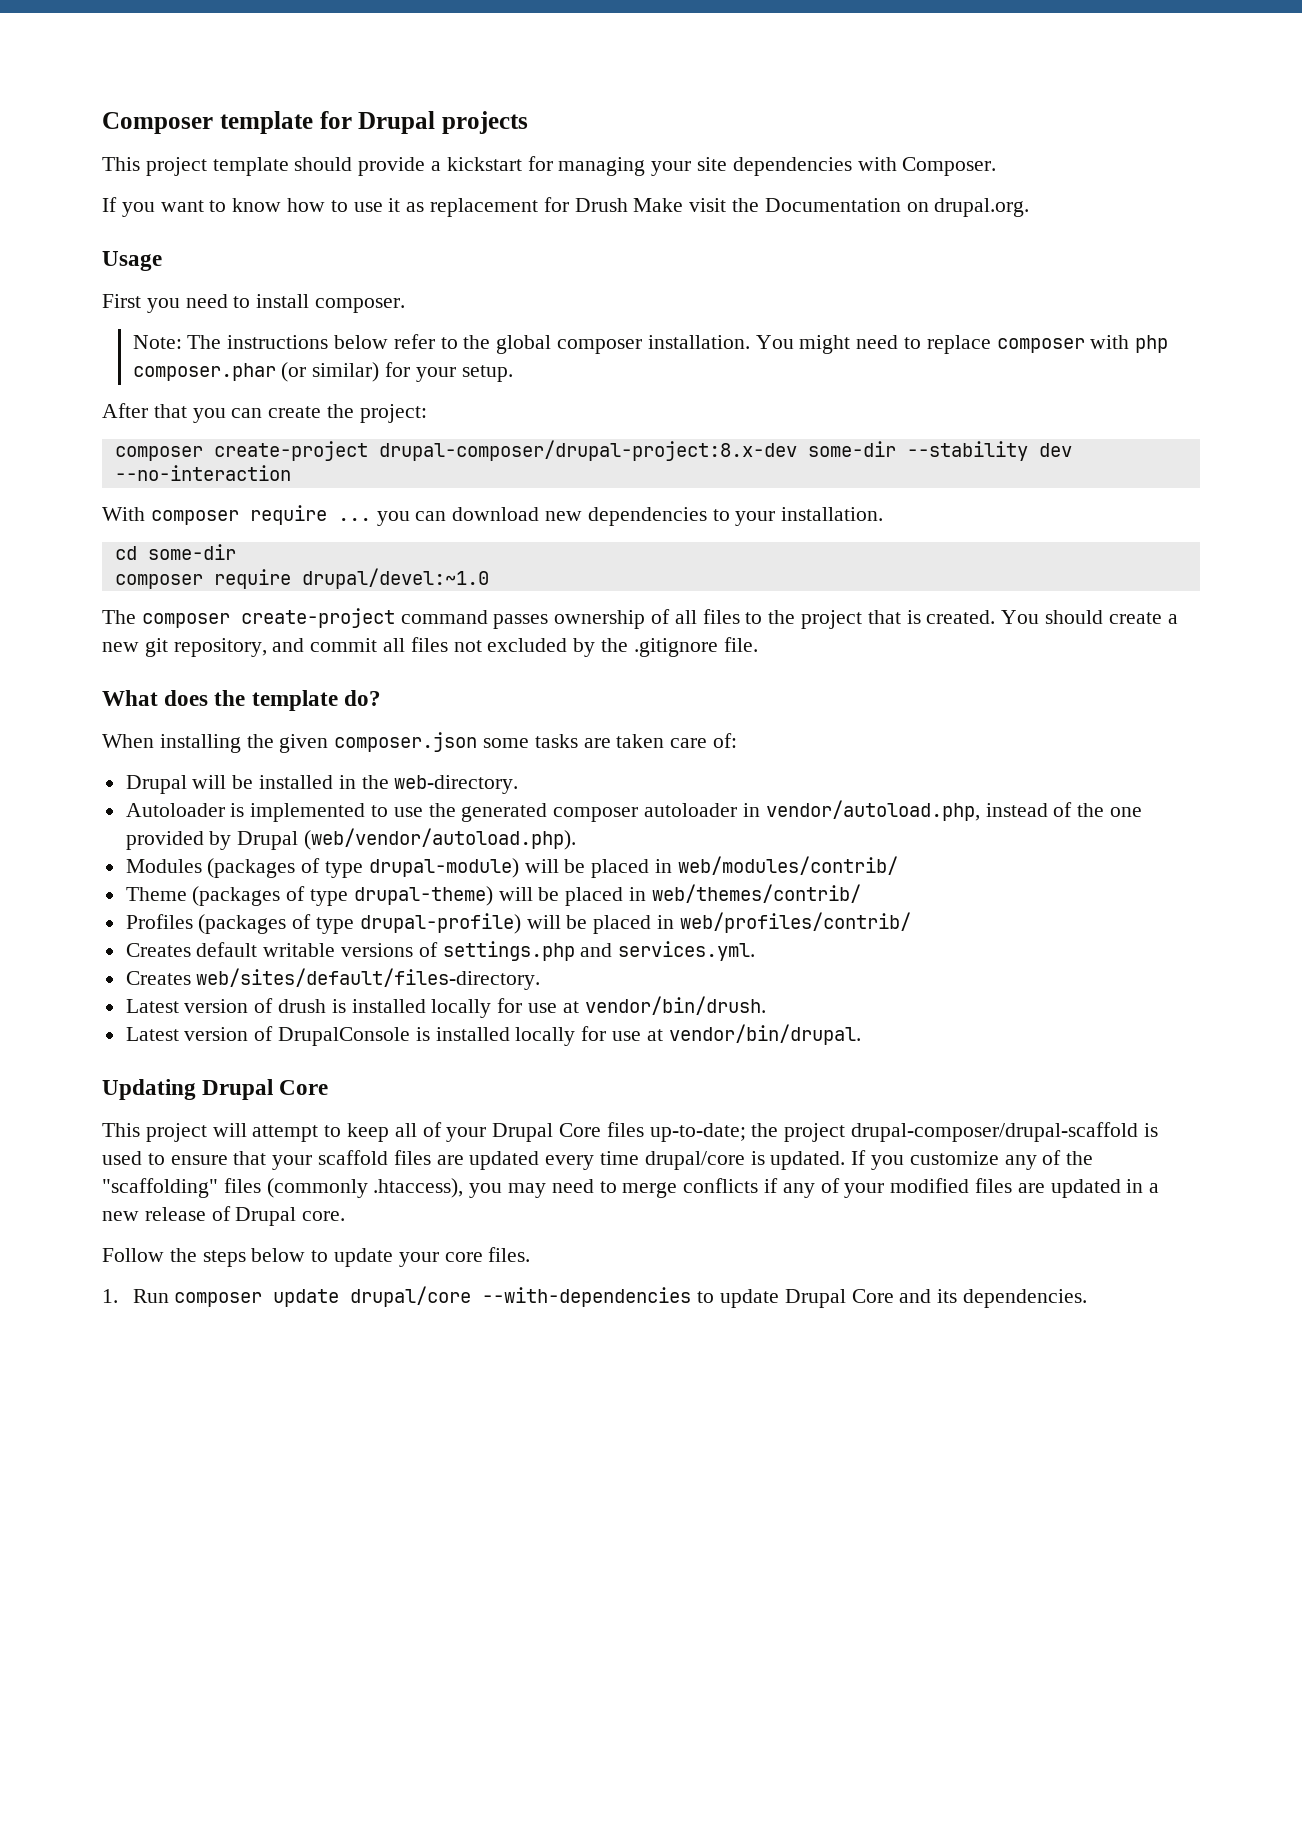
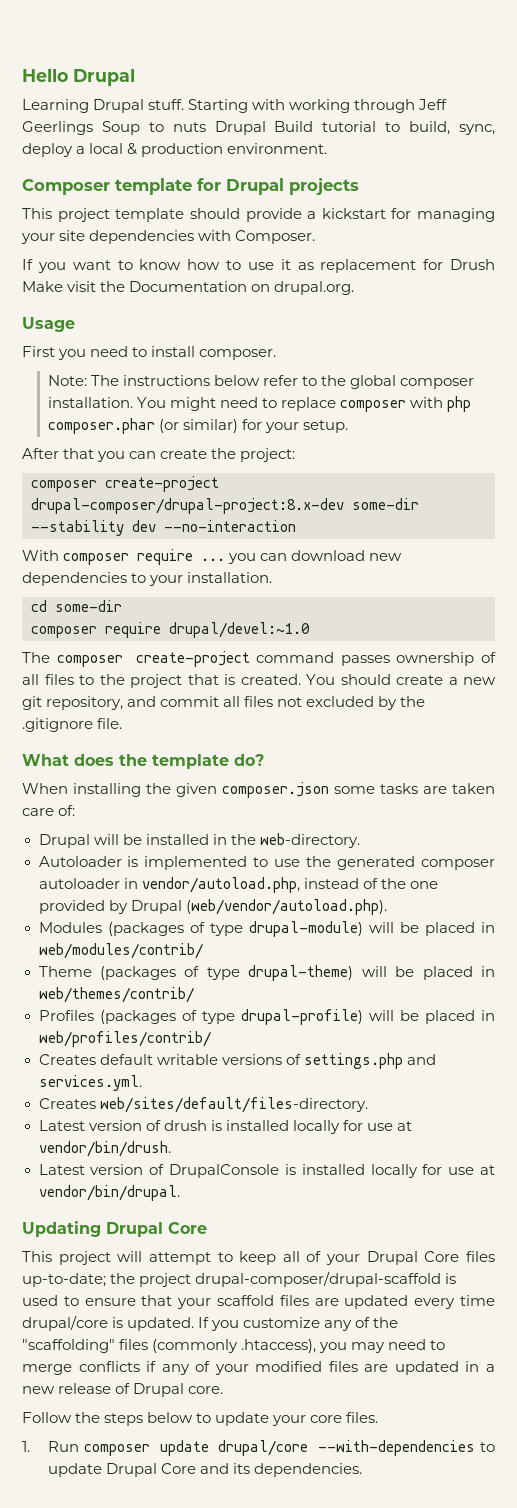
(102, 123) none -> [22,69,135,86] [22,99,448,113] [22,121,496,135] [22,143,328,157] Hello Drupal // Learning Drupal stuff. Starting with working through Jeff Geerlings Soup to nuts Drupal Build tutorial to build, sync, deploy a local & production environment. //

